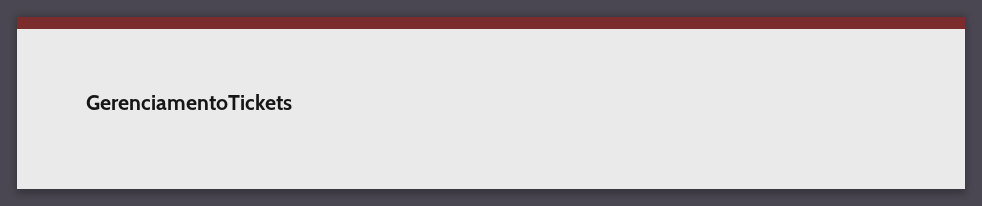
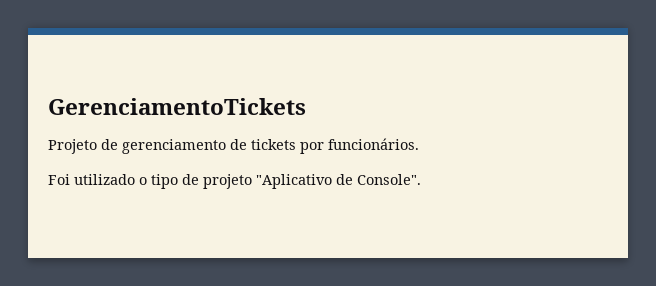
(292, 102) none -> [48,138,419,154] [48,174,421,189] // Projeto de gerenciamento de tickets por funcionários. // Foi utilizado o tipo de projeto "Aplicativo de Console".

